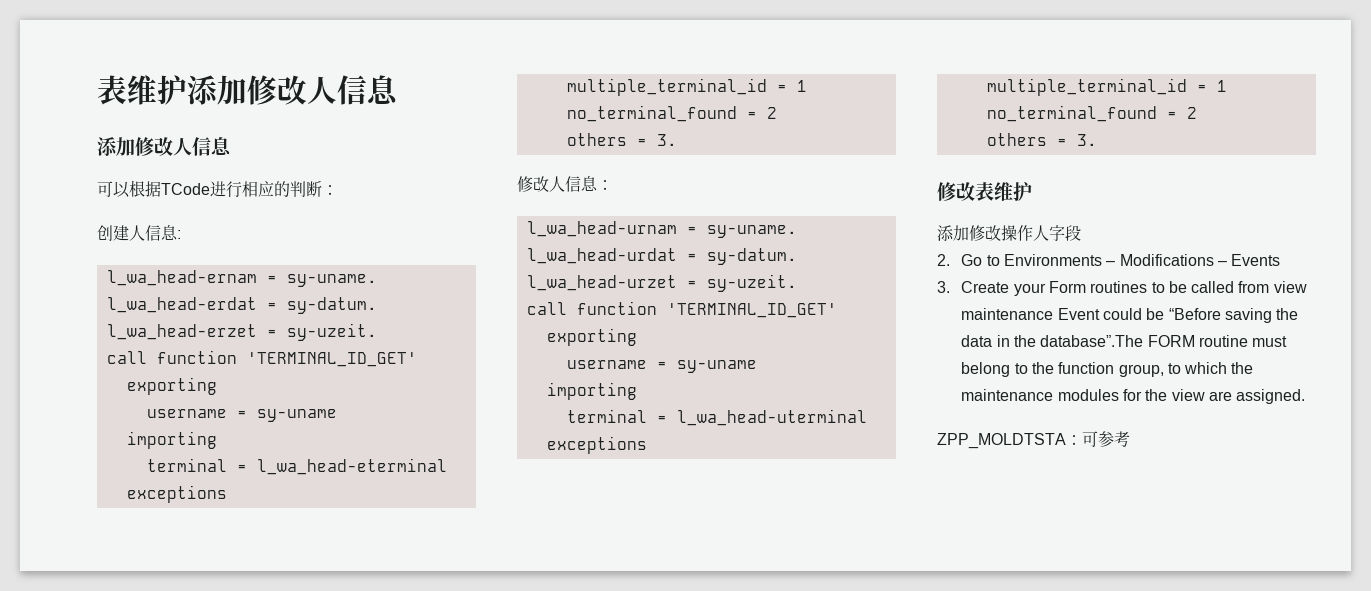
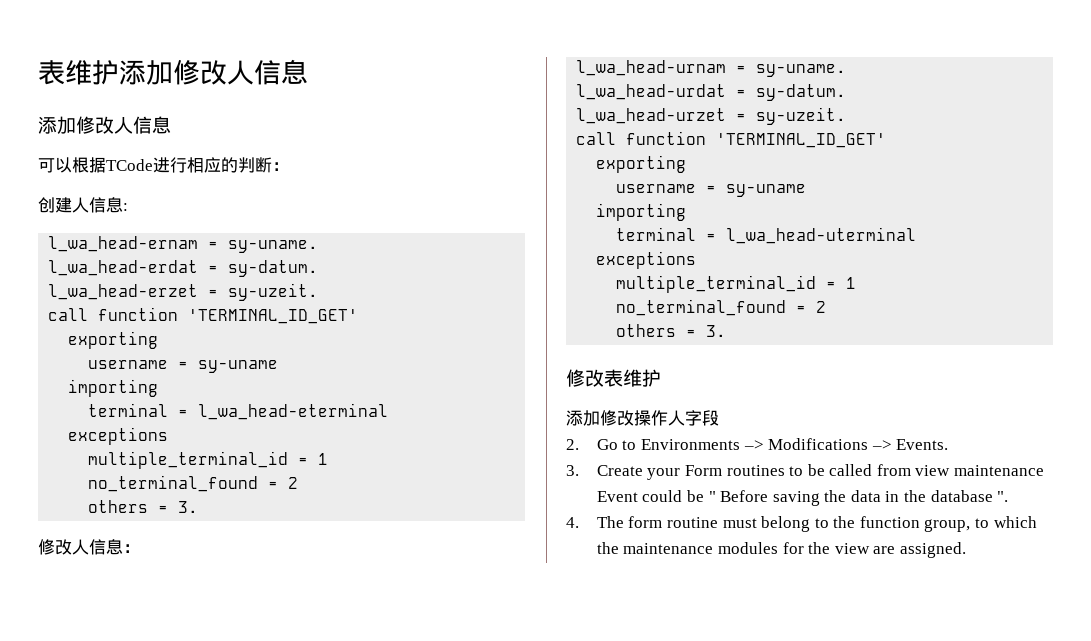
[1106,254,1281,266] – Modifications – Events -> [743,438,949,450] –> Modifications –> Events.
[1168,308,1221,320] “Before -> [708,490,769,502] " Before
[1040,335,1195,347] database”.The FORM -> [930,490,1009,502] [566,516,663,528] database ". // 4. The form
[937,431,1130,449] // ZPP_MOLDTSTA：可参考 -> (966, 550) none

